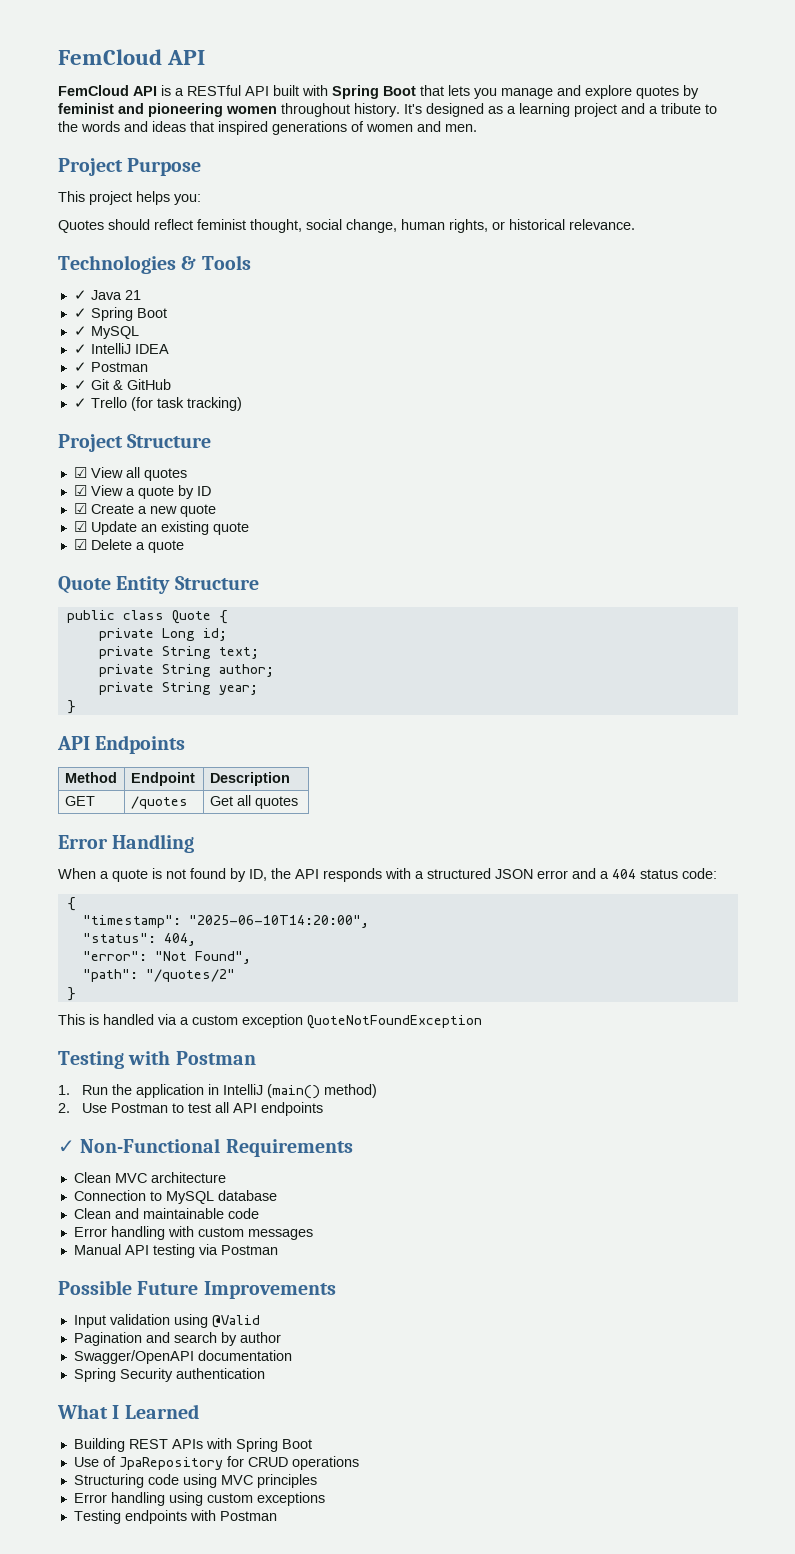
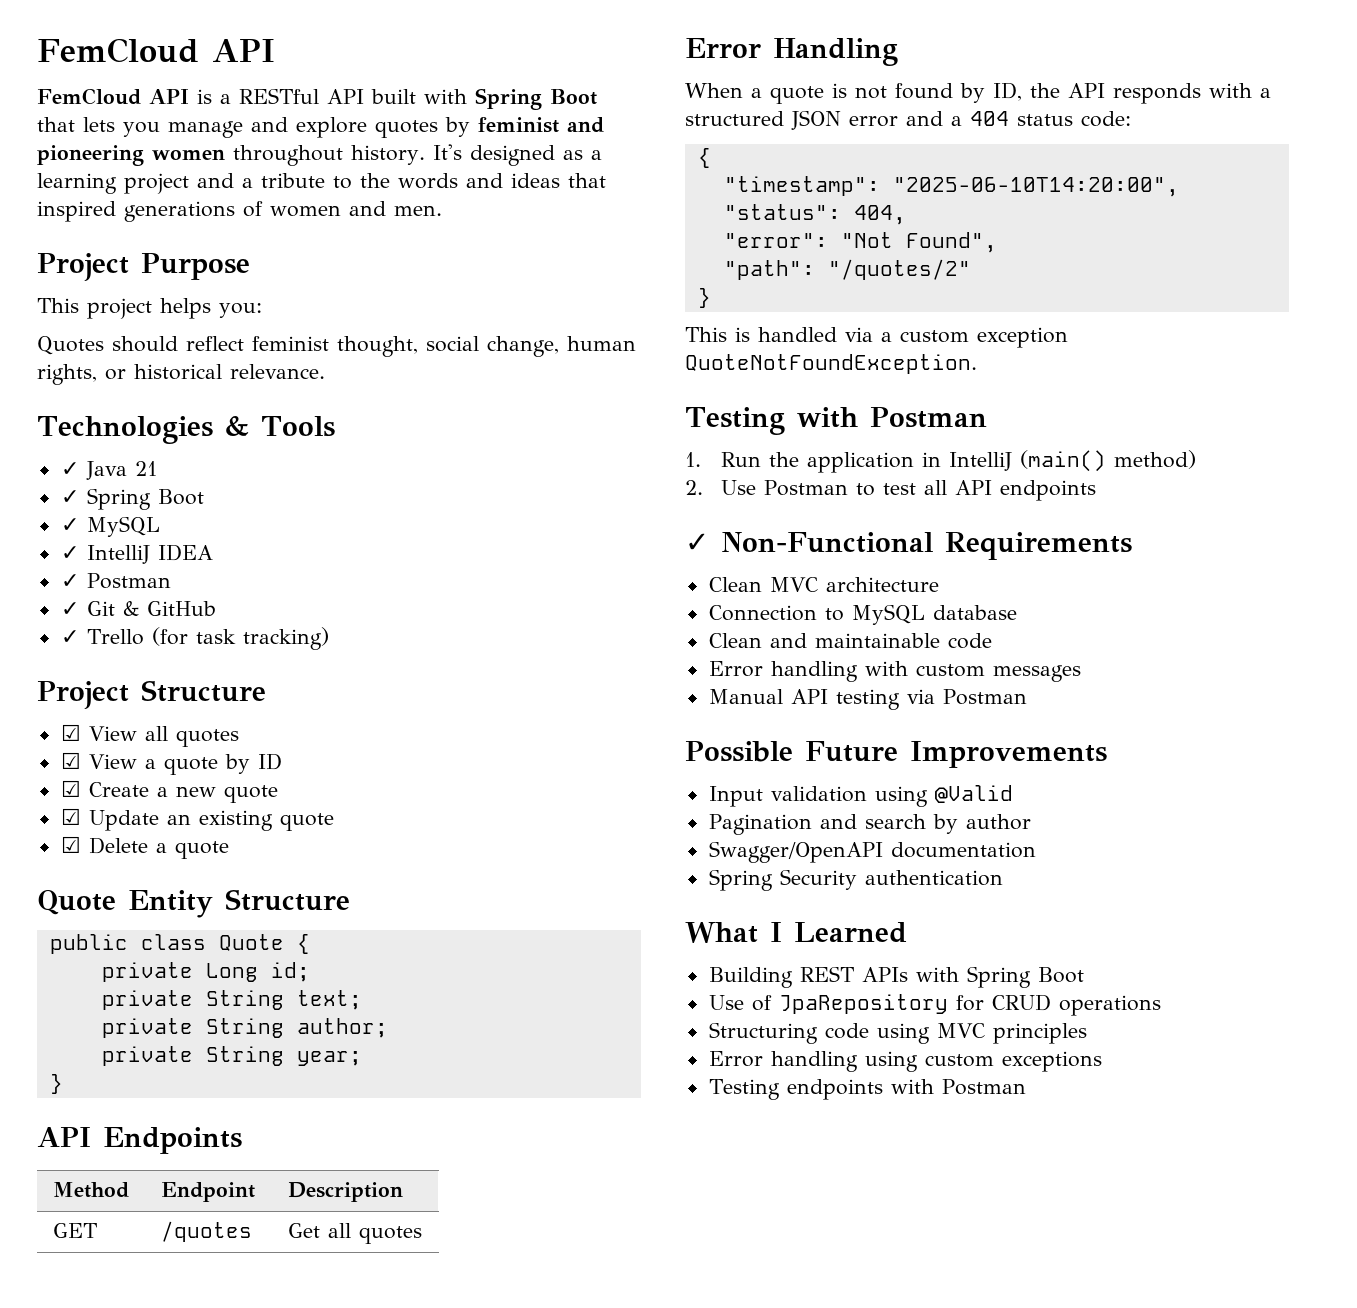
[307,1015,482,1029] QuoteNotFoundException -> [685,354,977,374] QuoteNotFoundException.

